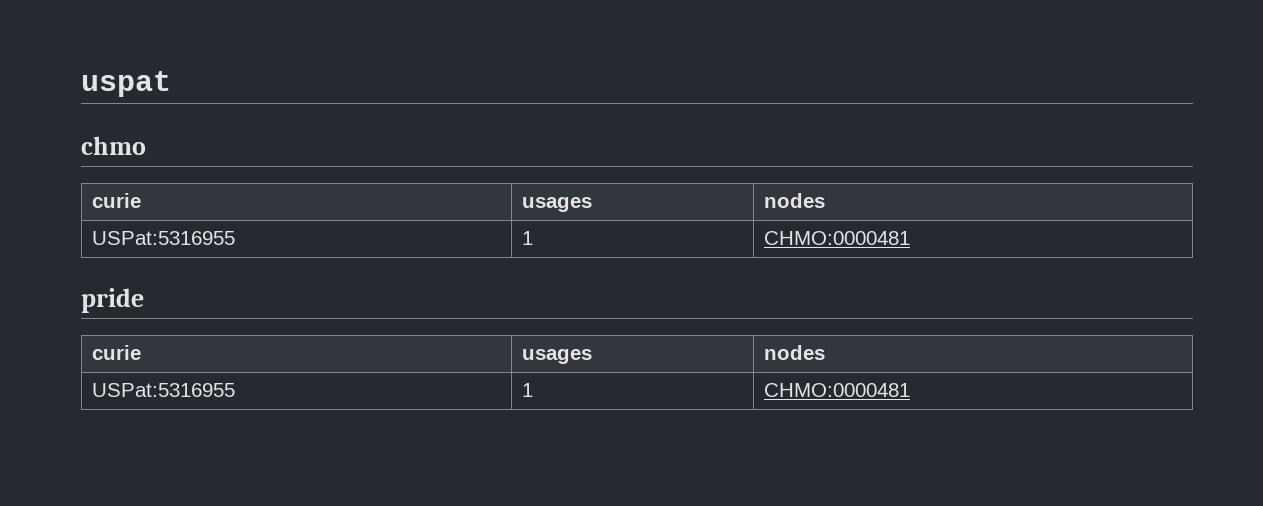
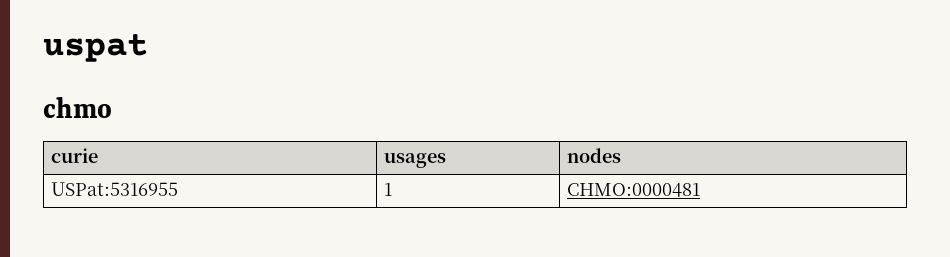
[81,288,144,313] [92,345,142,360] [522,349,593,364] [764,345,826,360] [92,383,236,397] [522,383,534,397] [764,383,911,397] // pride // curie | usages | nodes // USPat:5316955 | 1 | CHMO:0000481 -> (701, 190) none

